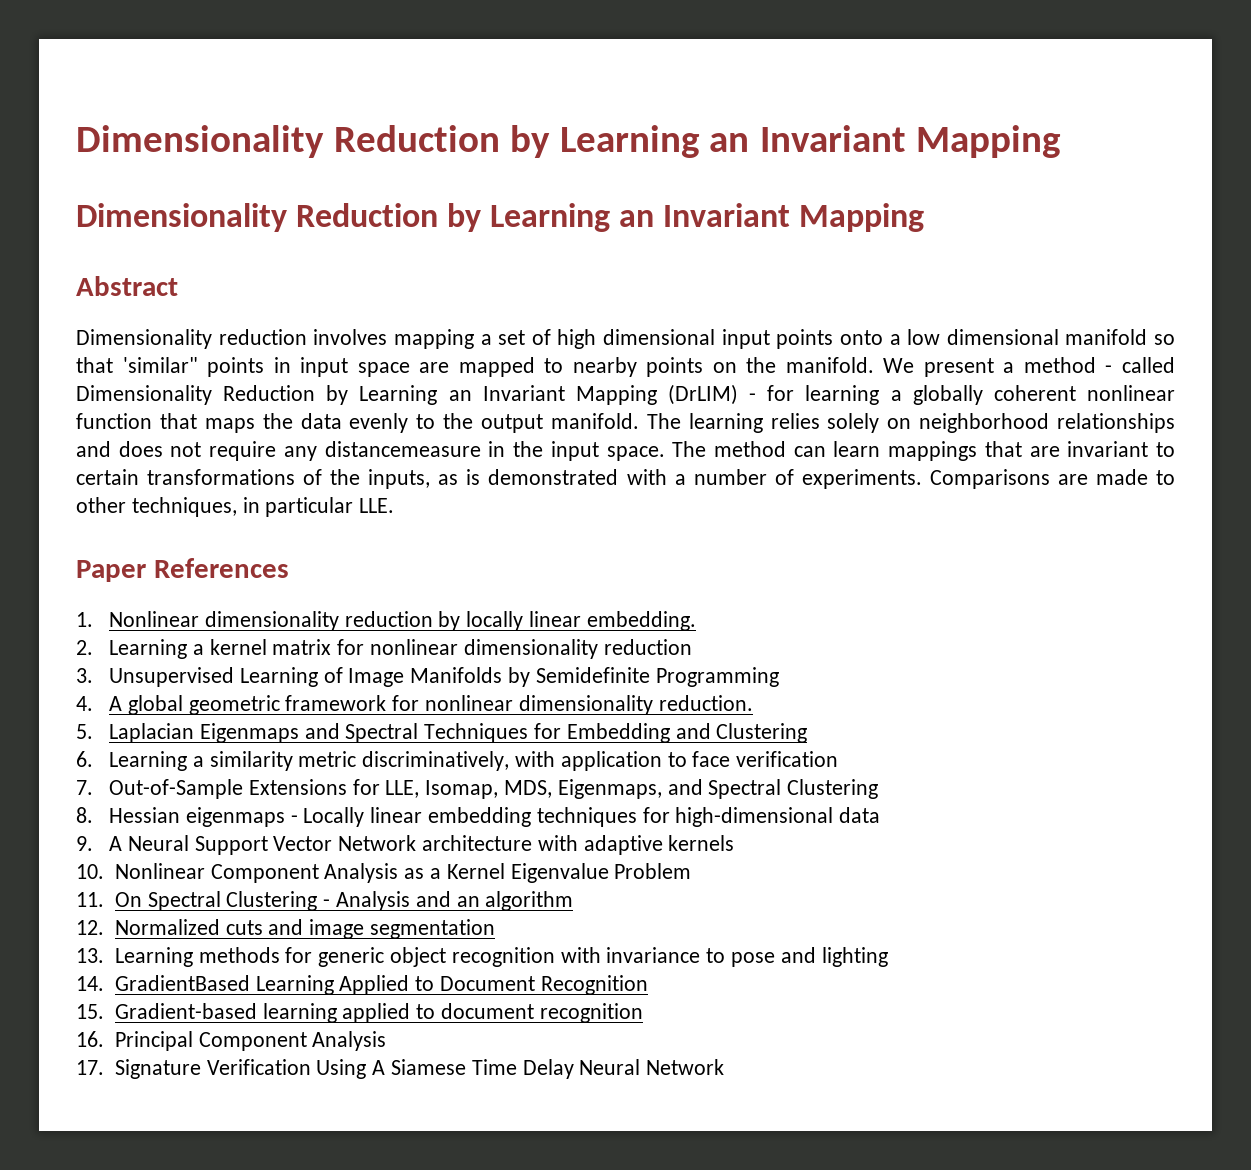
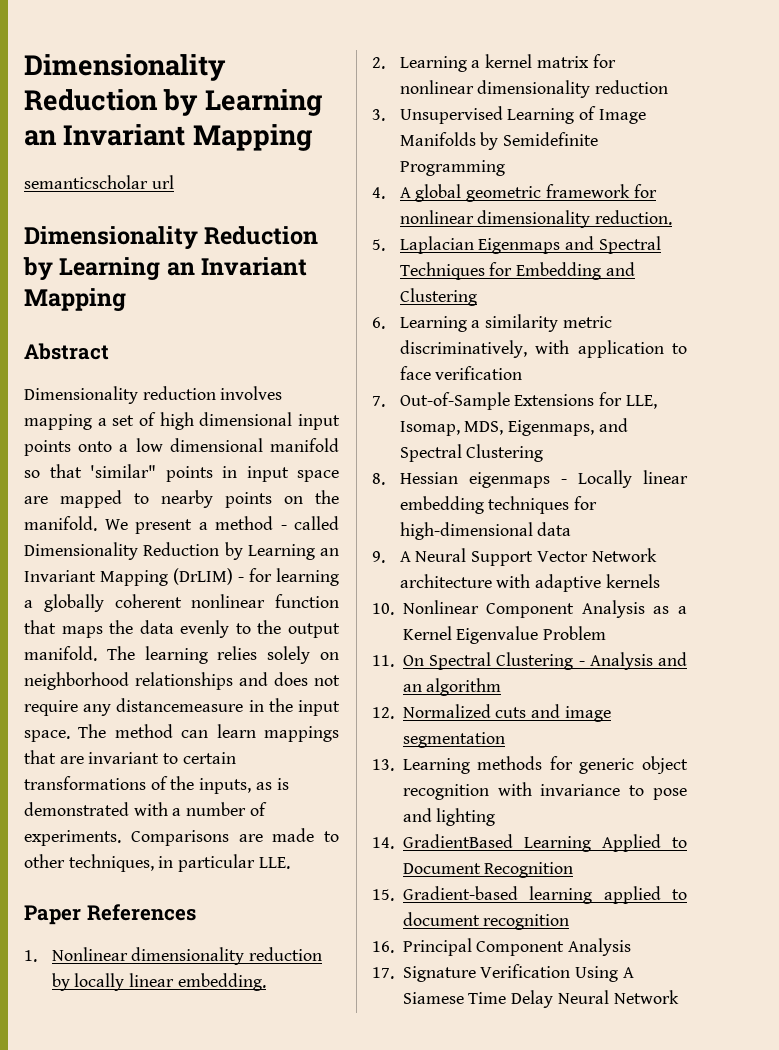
[76,125,1062,158] Dimensionality Reduction by Learning an Invariant Mapping -> [24,54,226,81] [24,89,322,116] [24,124,312,151] [24,175,174,189] Dimensionality Reduction by Learning an Invariant Mapping // semanticscholar url

